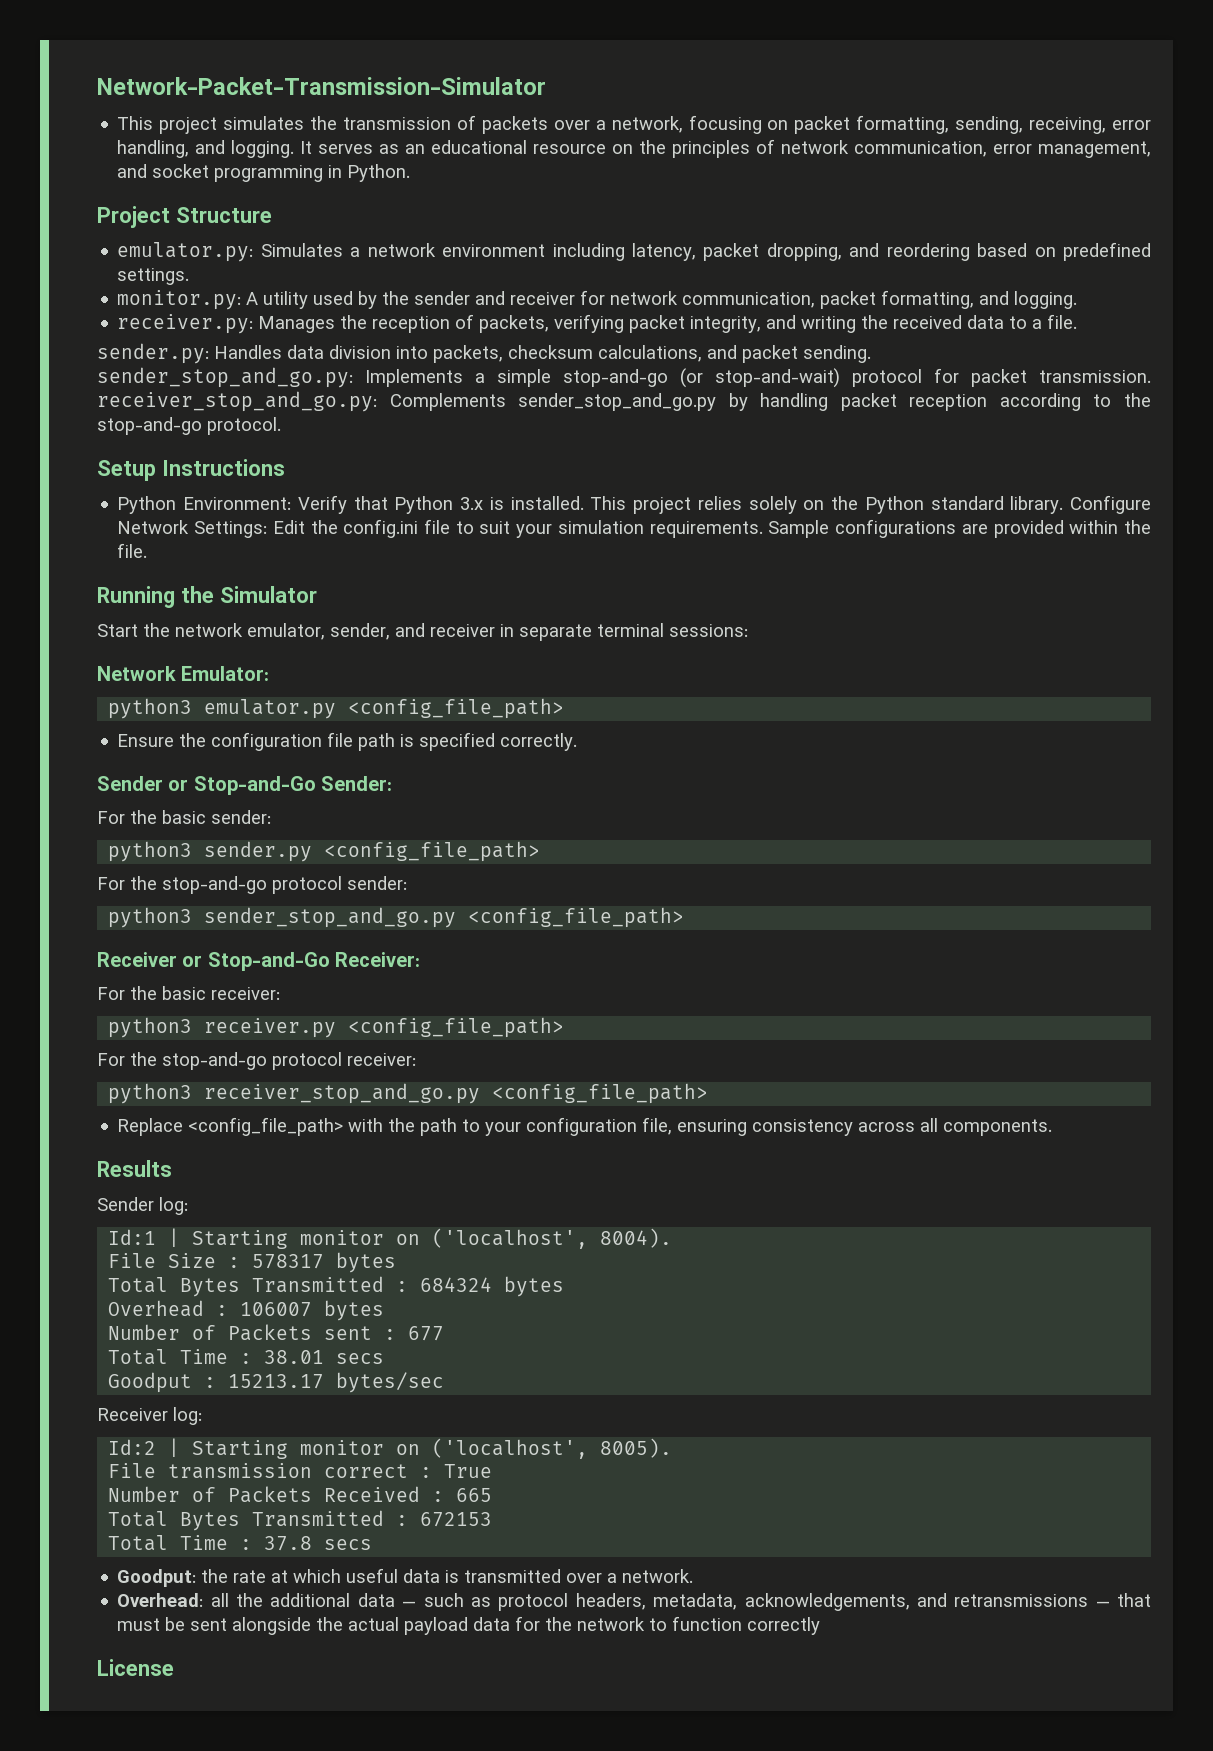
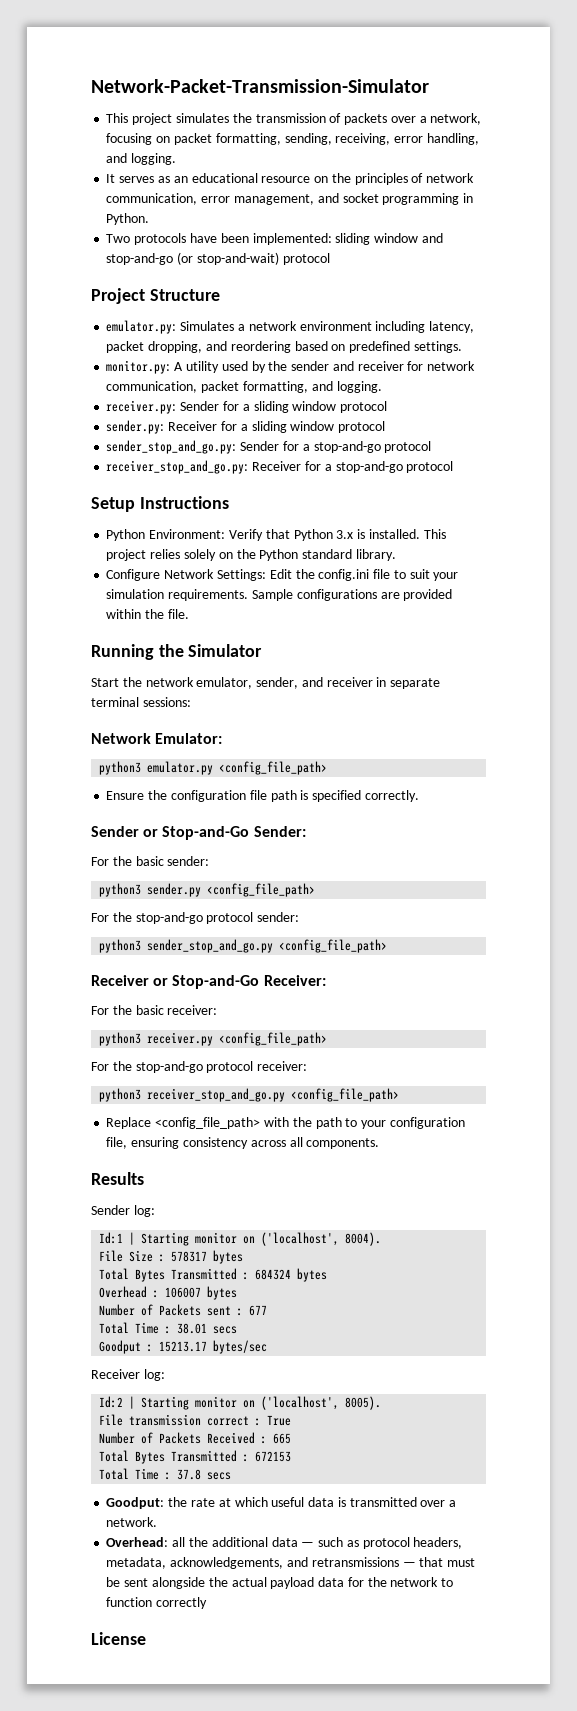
(295, 149) none -> (177, 159) //
(411, 173) none -> [106,233,443,245] [106,252,330,265] // Two protocols have been implemented: sliding window and stop-and-go (or stop-and-wait) protocol
[258,314,1078,333] [97,343,871,364] [97,367,1151,388] [97,391,1151,412] [97,417,281,435] Manages the reception of packets, verifying packet integrity, and writing the received data to a file. // sender.py: Handles data division into packets, checksum calculations, and packet sending. // sender_stop_and_go.py: Implements a simple stop-and-go (or stop-and-wait) protocol for packet transmission. receiver_stop_and_go.py: Complements sender_stop_and_go.py by handling packet reception according to the stop-and-go protocol. -> [180,401,388,413] [106,420,386,434] [106,440,432,454] [106,460,454,474] Sender for a sliding window protocol // sender.py: Receiver for a sliding window protocol // sender_stop_and_go.py: Sender for a stop-and-go protocol // receiver_stop_and_go.py: Receiver for a stop-and-go protocol
(1064, 505) none -> (396, 555) //

